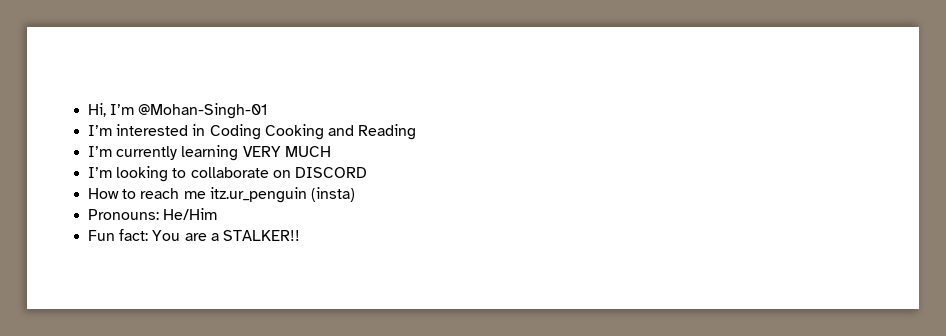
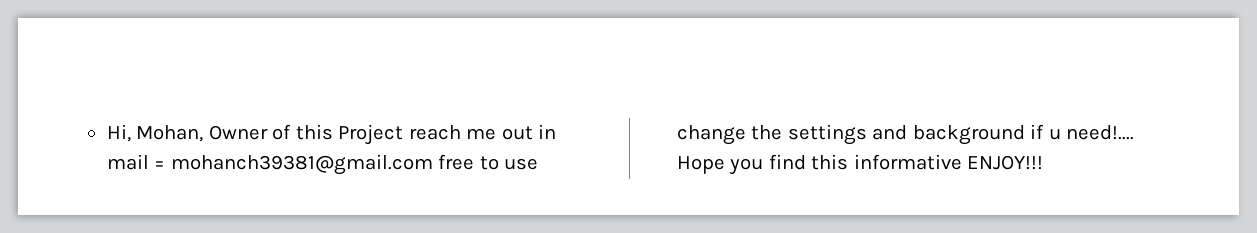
[110,103,268,119] [88,124,417,140] [88,145,331,161] [88,166,367,182] [88,187,355,203] [88,208,218,220] [88,229,300,241] I’m @Mohan-Singh-01 // I’m interested in Coding Cooking and Reading // I’m currently learning VERY MUCH // I’m looking to collaborate on DISCORD // How to reach me itz.ur_penguin (insta) // Pronouns: He/Him // Fun fact: You are a STALKER!! -> [136,124,557,145] [106,154,539,175] [676,124,1135,145] [676,154,1044,175] Mohan, Owner of this Project reach me out in mail = mohanch39381@gmail.com free to use change the settings and background if u need!.... Hope you find this informative ENJOY!!!

